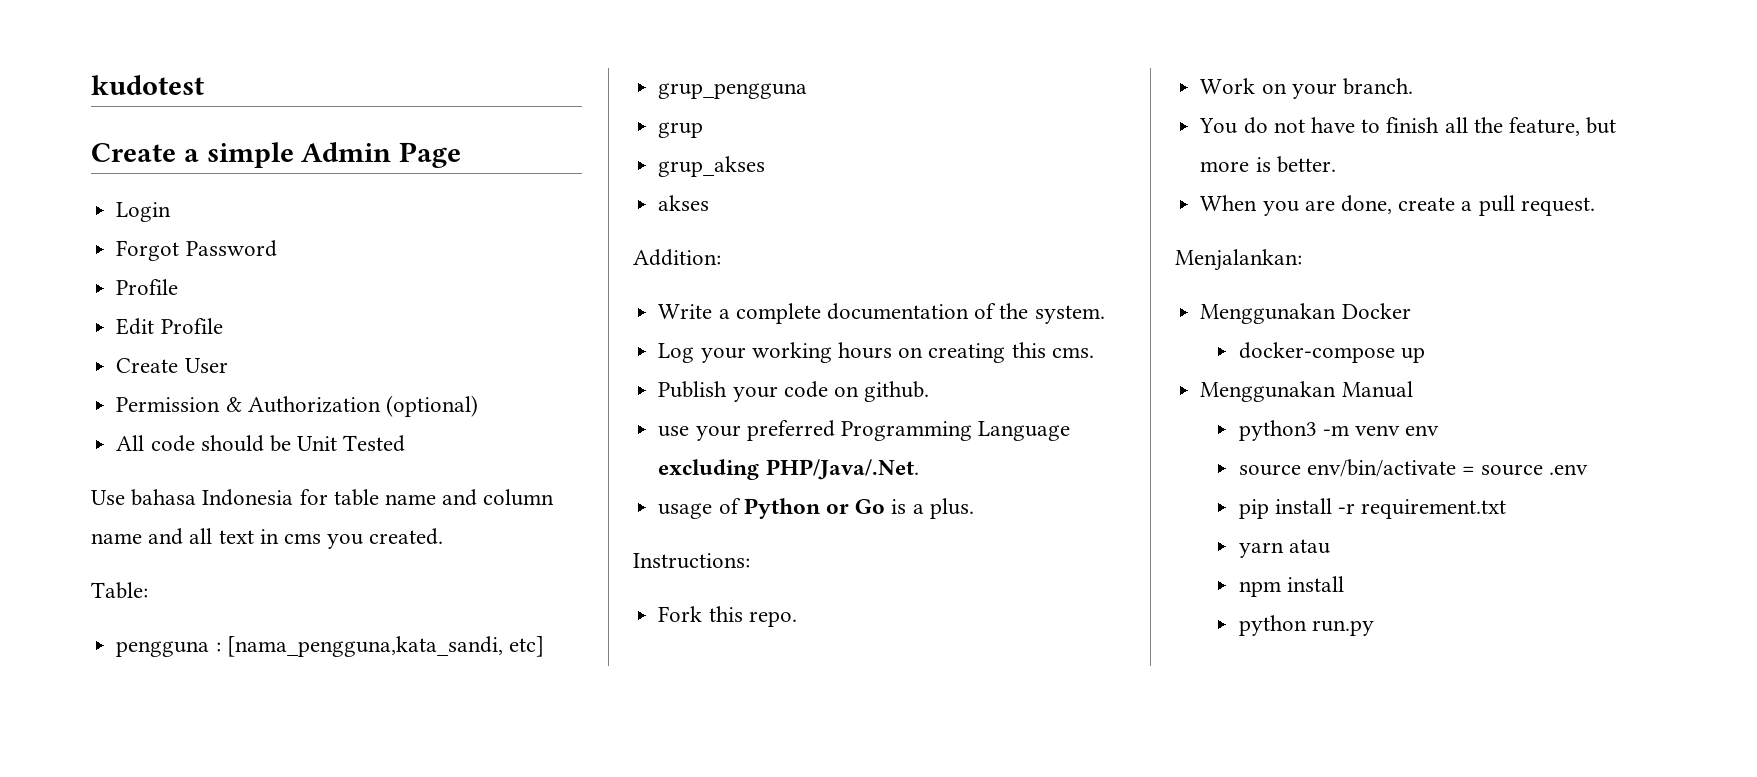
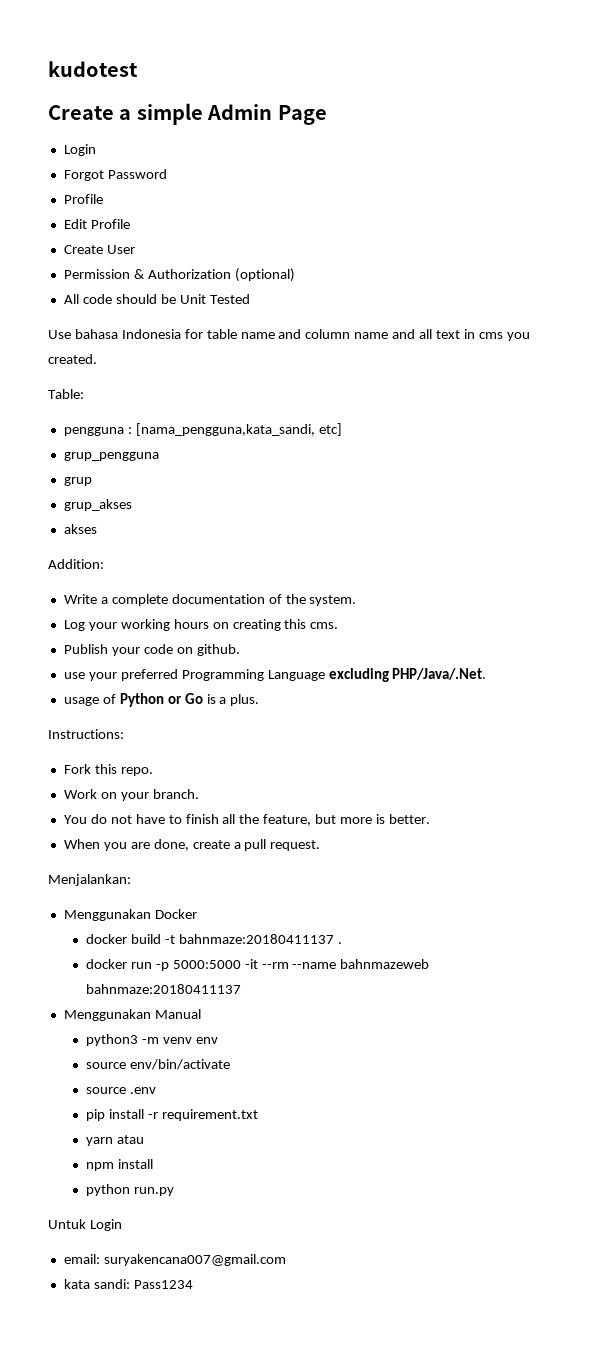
[1238,342,1425,363] docker-compose up -> [85,934,342,944] [85,959,430,971] [85,984,241,994] docker build -t bahnmaze:20180411137 . // docker run -p 5000:5000 -it --rm --name bahnmazeweb bahnmaze:20180411137
[1462,466,1476,475] = -> (230, 1064) //
(1374, 628) none -> [48,1219,122,1231] [63,1254,286,1266] [63,1279,193,1289] // Untuk Login // email: suryakencana007@gmail.com // kata sandi: Pass1234

